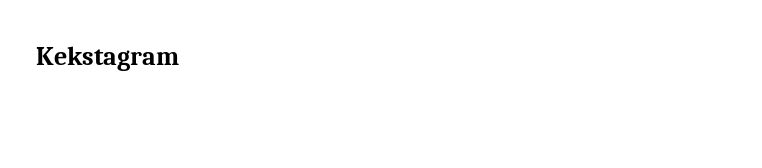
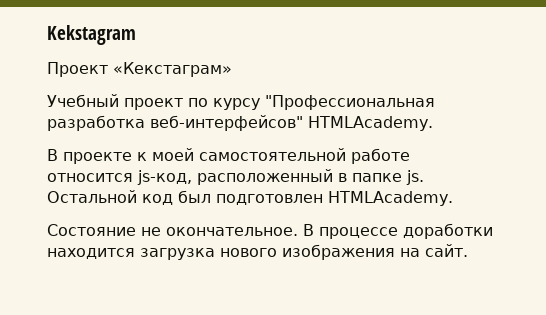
(179, 58) none -> [47,62,232,77] [47,94,435,110] [47,115,433,131] [47,148,410,164] [47,169,424,185] [47,190,453,206] [47,223,493,239] [47,244,468,260] // Проект «Кекстаграм» // Учебный проект по курсу "Профессиональная разработка веб-интерфейсов" HTMLAcademy. // В проекте к моей самостоятельной работе относится js-код, расположенный в папке js. Остальной код был подготовлен HTMLAcademy. // Состояние не окончательное. В процессе доработки находится загрузка нового изображения на сайт.

